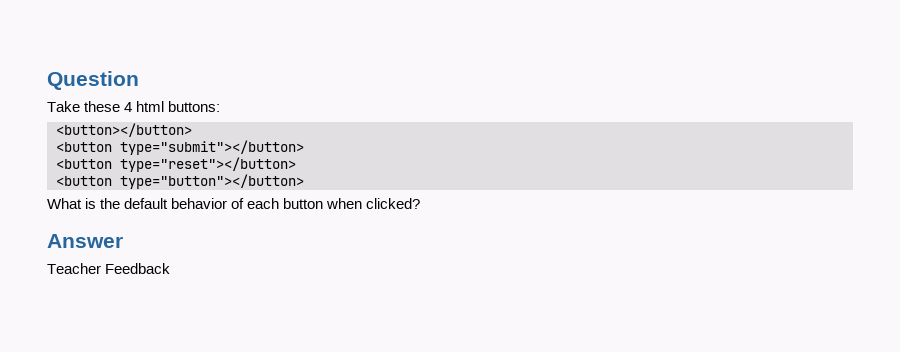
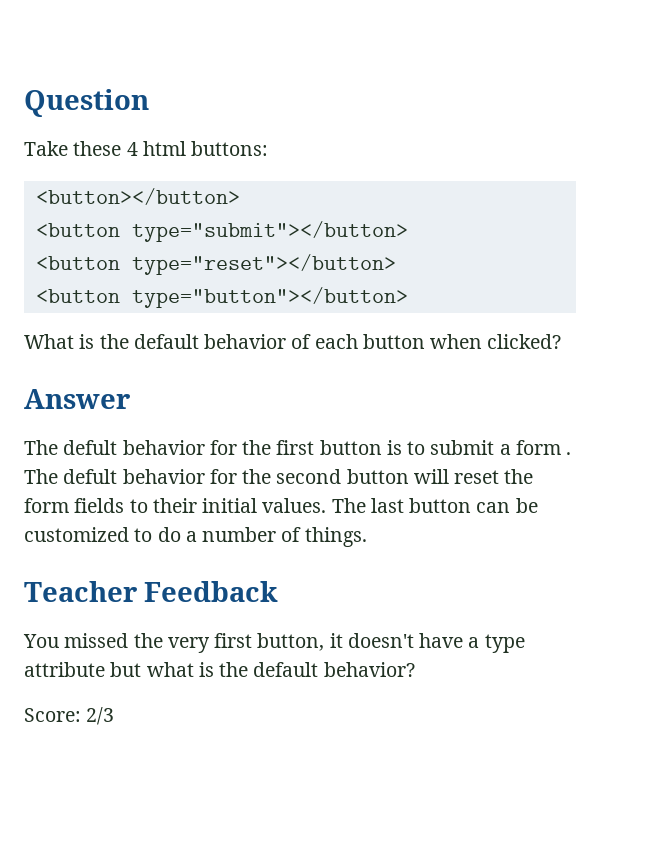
[47,263,171,274] Teacher Feedback -> [24,440,572,455] [24,469,534,484] [24,498,538,513] [24,527,367,547] [24,581,279,602] [23,633,525,653] [24,662,415,677] [24,707,115,725] The defult behavior for the first button is to submit a form . The defult behavior for the second button will reset the form fields to their initial values. The last button can be customized to do a number of things. // Teacher Feedback // You missed the very first button, it doesn't have a type attribute but what is the default behavior? // Score: 2/3

